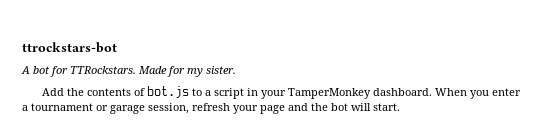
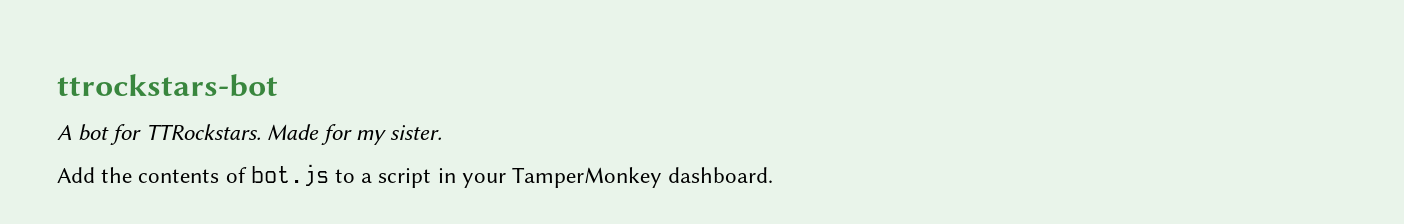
[435,88,522,99] [22,103,400,114] When you enter a tournament or garage session, refresh your page and the bot will start. -> (774, 175) none

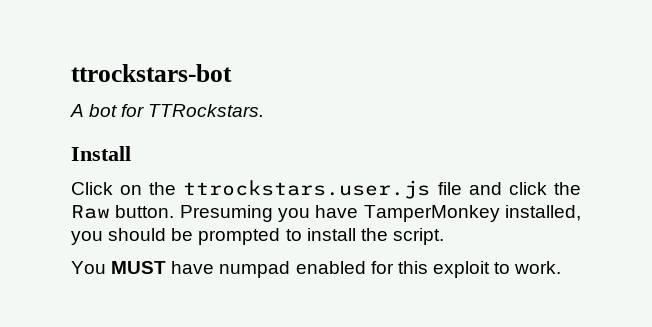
[266,124,443,145] [57,164,774,188] Made for my sister. // Add the contents of bot.js to a script in your TamperMonkey dashboard. -> [71,146,131,161] [71,180,582,199] [71,205,581,222] [71,228,444,245] [71,261,562,278] // Install // Click on the ttrockstars.user.js file and click the Raw button. Presuming you have TamperMonkey installed, you should be prompted to install the script. // You MUST have numpad enabled for this exploit to work.

